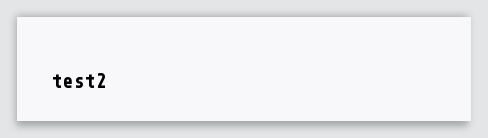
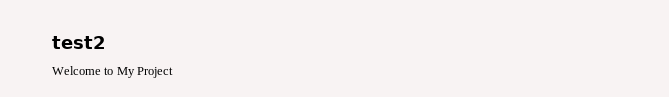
(106, 80) none -> [52,66,174,78] // Welcome to My Project

